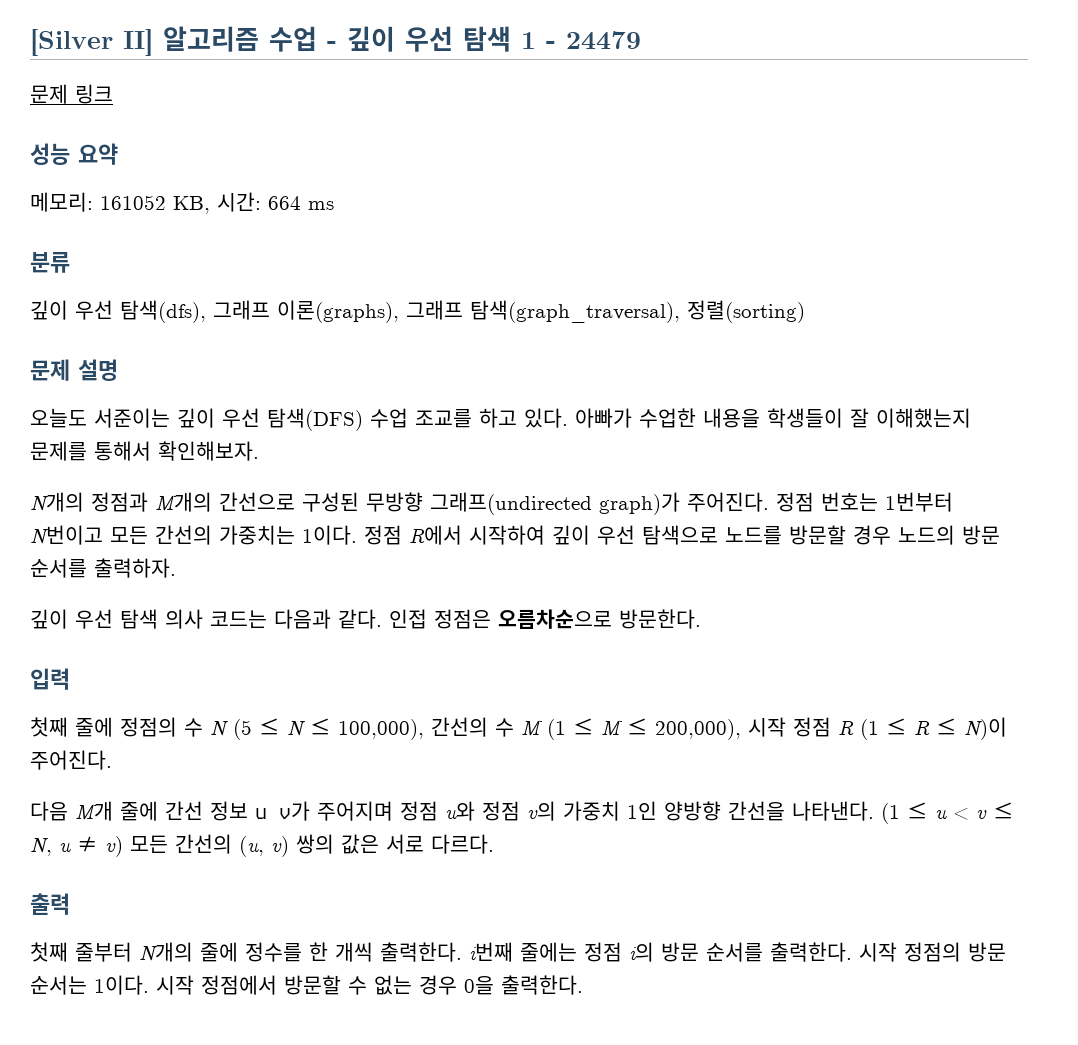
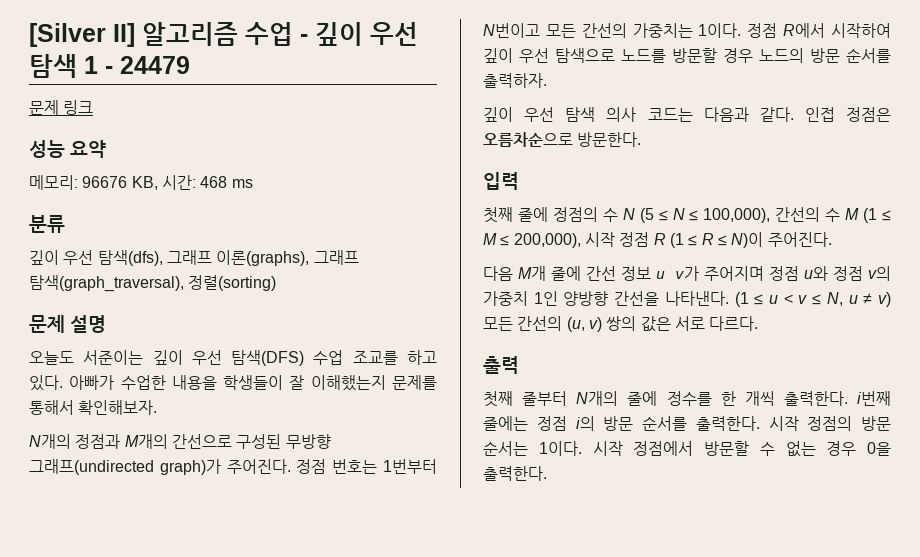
[100,195,166,210] 161052 -> [82,176,128,188] 96676
[268,196,301,210] 664 -> [200,176,228,188] 468

